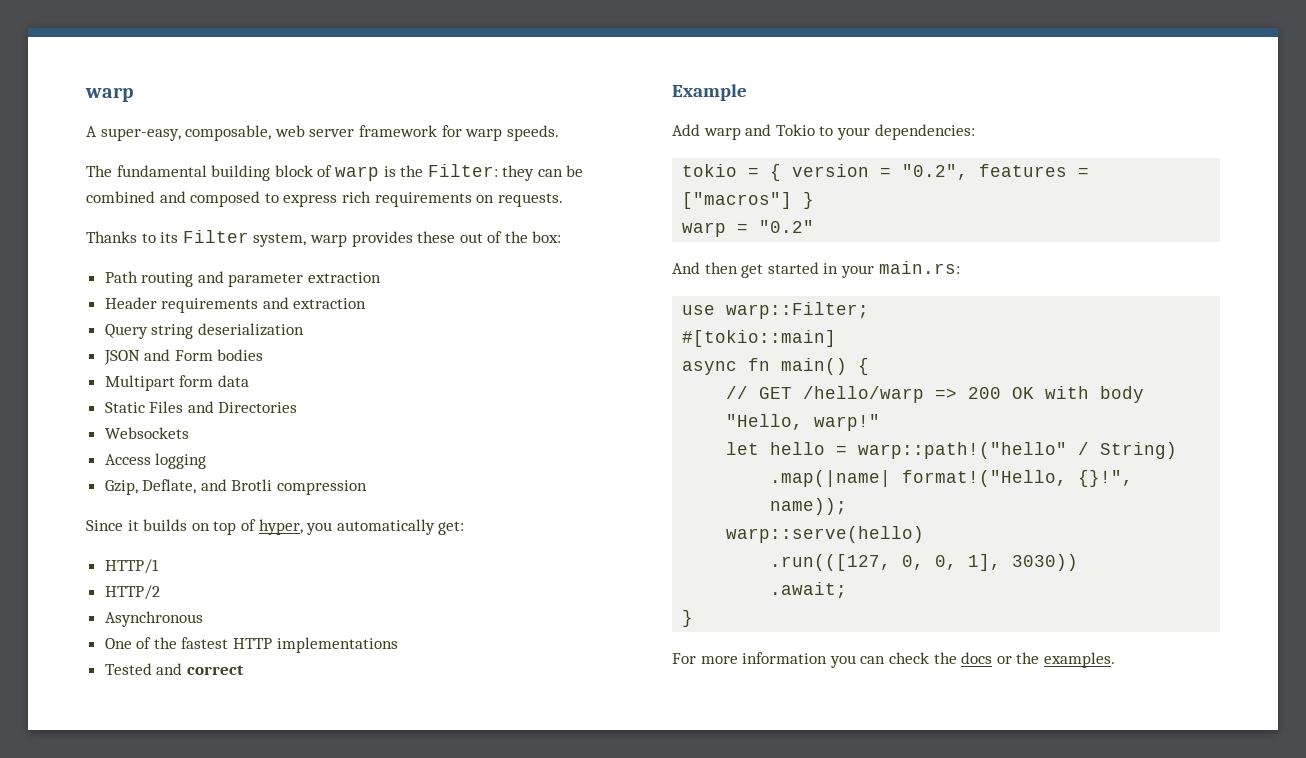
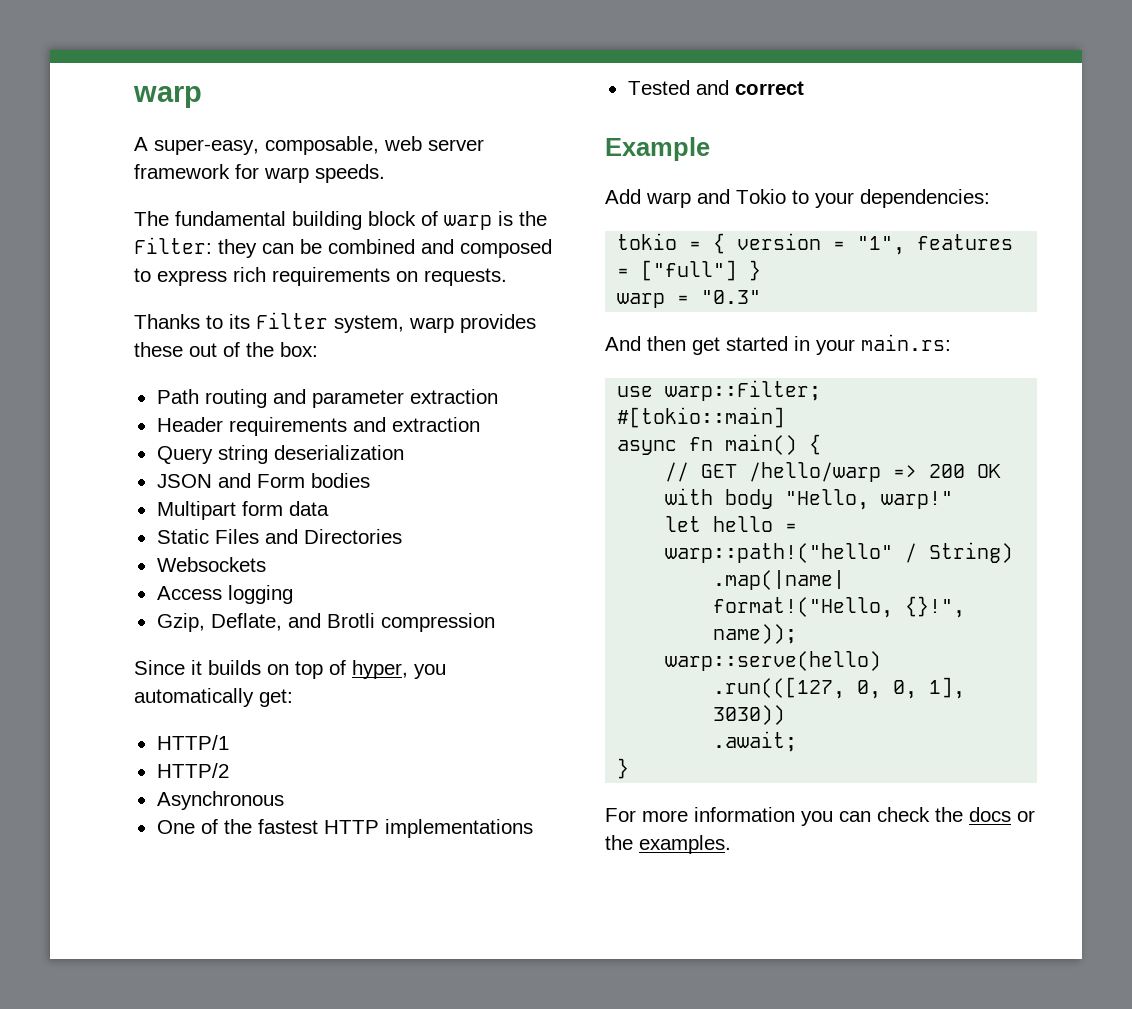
[902,164,969,180] "0.2", -> [857,236,906,255] "1",
[682,192,793,209] ["macros"] -> [641,260,738,281] ["full"]
[759,220,815,233] "0.2" -> [701,290,762,304] "0.3"

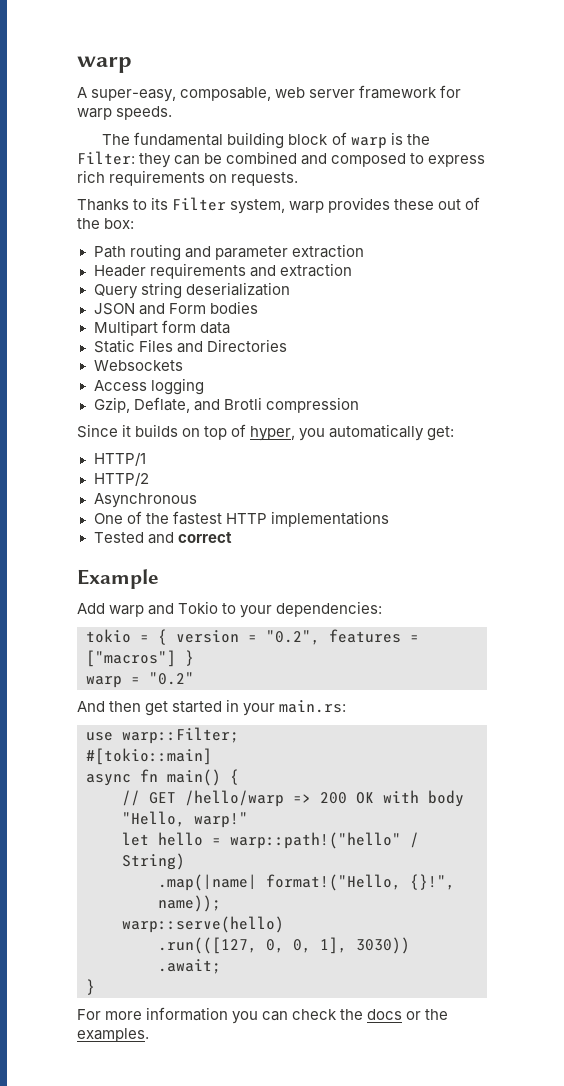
[857,236,906,255] "1", -> [266,630,320,645] "0.2",
[641,260,738,281] ["full"] -> [86,650,176,667] ["macros"]
[701,290,762,304] "0.3" -> [149,672,194,685] "0.2"

